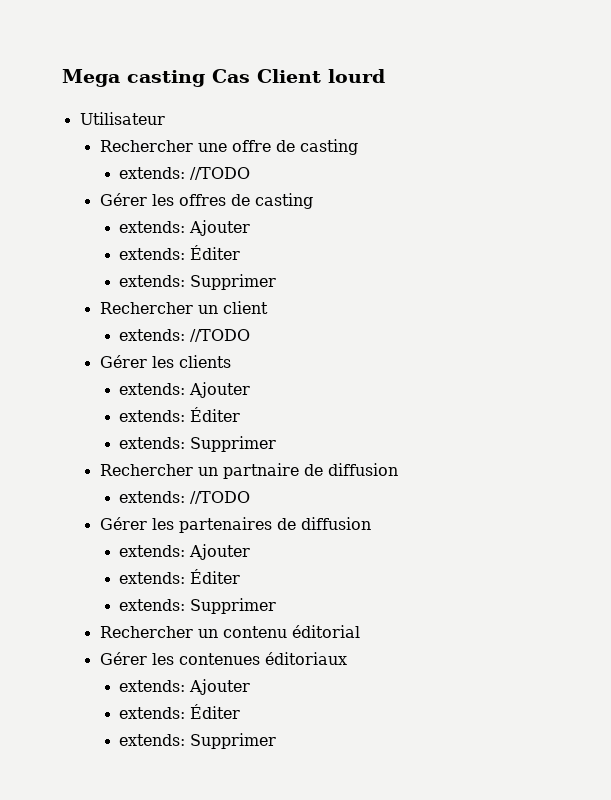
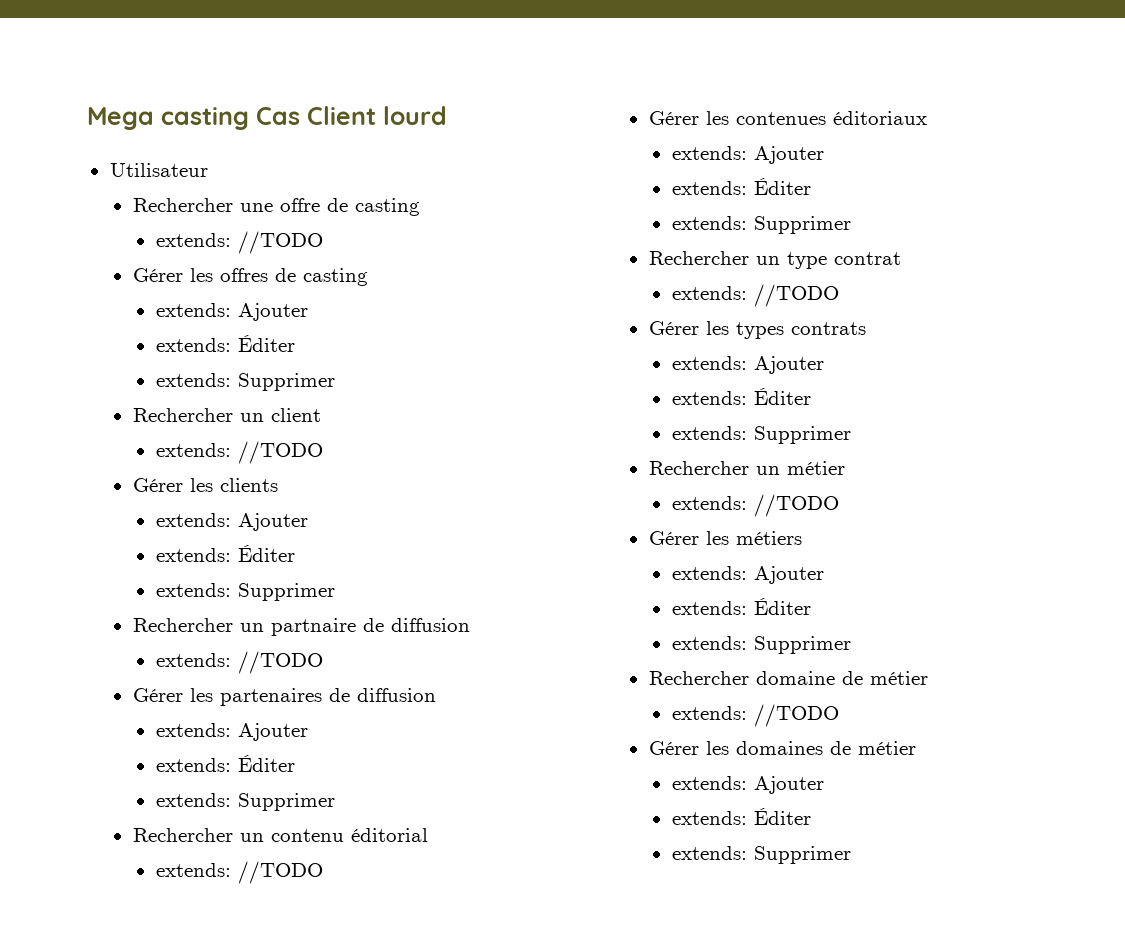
(360, 631) none -> [155,861,323,884] // extends: //TODO
(277, 741) none -> [648,251,901,269] [671,284,839,307] [648,321,866,339] [671,356,824,374] [671,388,811,405] [671,426,851,444] [648,461,845,475] [671,494,839,517] [648,531,802,545] [671,566,824,584] [671,598,811,615] [671,636,851,654] [648,671,928,685] [671,704,839,727] [648,741,916,755] [671,776,824,794] [671,808,811,825] [671,846,851,864] // Rechercher un type contrat // extends: //TODO // Gérer les types contrats // extends: Ajouter // extends: Éditer // extends: Supprimer // Rechercher un métier // extends: //TODO // Gérer les métiers // extends: Ajouter // extends: Éditer // extends: Supprimer // Rechercher domaine de métier // extends: //TODO // Gérer les domaines de métier // extends: Ajouter // extends: Éditer // extends: Supprimer

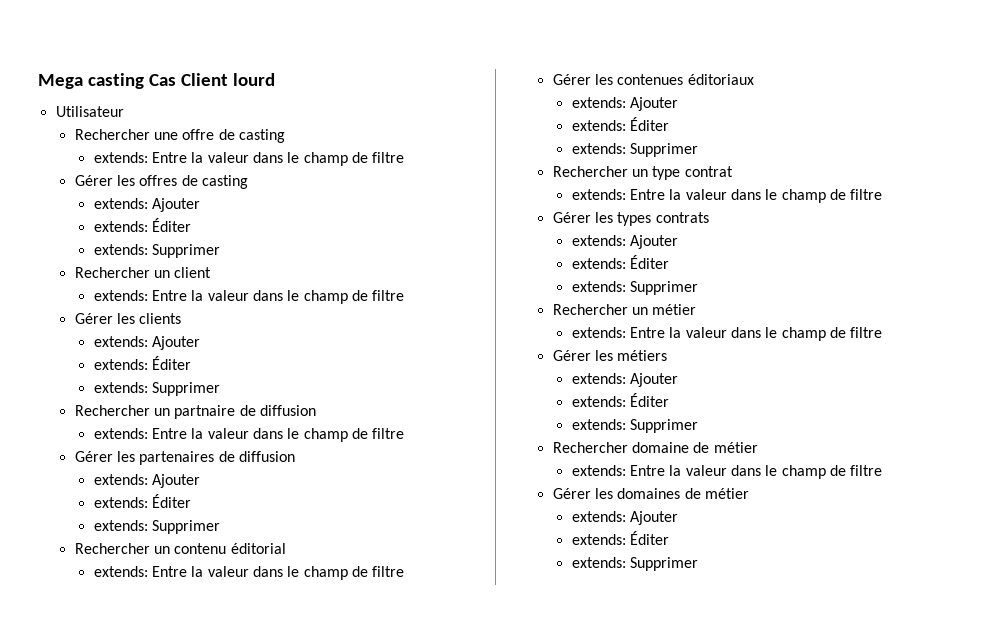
[237,231,323,254] //TODO -> [152,152,405,166] Entre la valeur dans le champ de filtre
[237,441,323,464] //TODO -> [152,290,405,304] Entre la valeur dans le champ de filtre
[237,651,323,674] //TODO -> [152,428,405,442] Entre la valeur dans le champ de filtre
[237,861,323,884] //TODO -> [152,566,405,580] Entre la valeur dans le champ de filtre
[753,284,839,307] //TODO -> [630,189,883,203] Entre la valeur dans le champ de filtre
[753,494,839,517] //TODO -> [630,327,883,341] Entre la valeur dans le champ de filtre
[753,704,839,727] //TODO -> [630,465,883,479] Entre la valeur dans le champ de filtre

